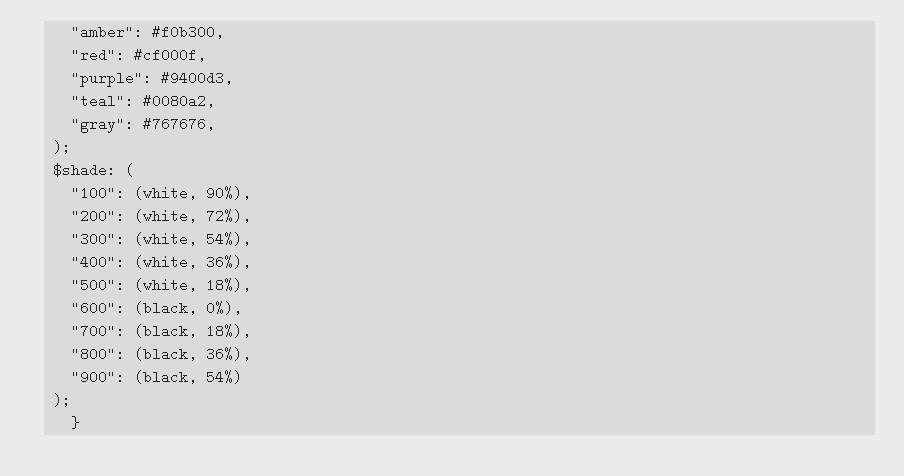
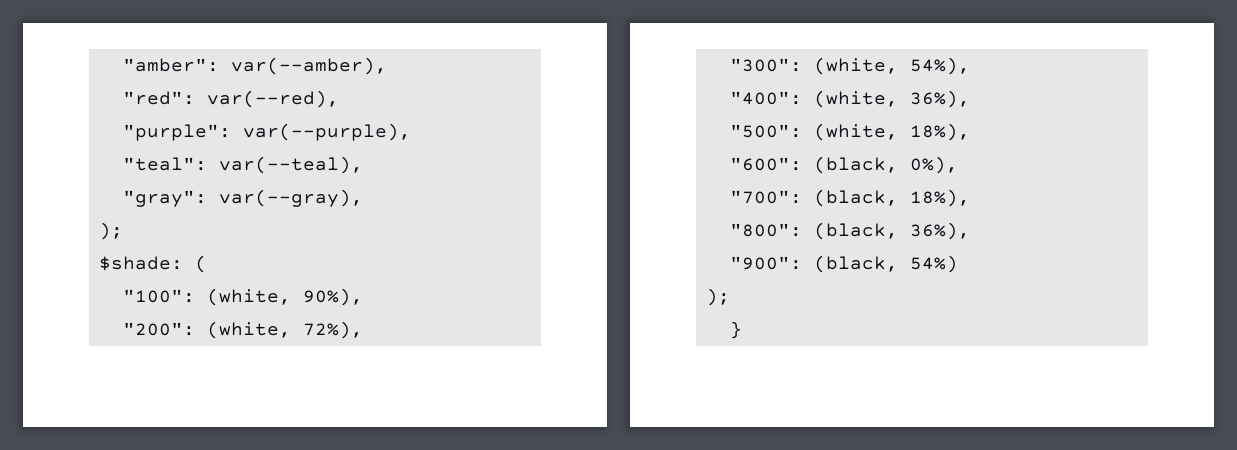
[152,25,224,39] #f0b300, -> [230,57,387,75] var(--amber),
[134,48,206,62] #cf000f, -> [206,90,339,108] var(--red),
[161,71,233,85] #9400d3, -> [242,123,411,141] var(--purple),
[143,94,215,108] #0080a2, -> [218,156,363,174] var(--teal),
[143,117,215,131] #767676, -> [218,189,363,207] var(--gray),

